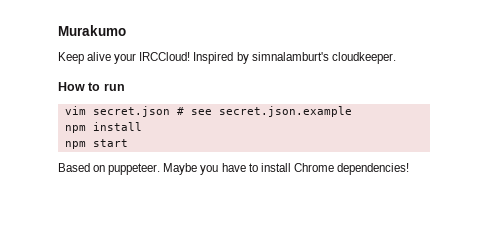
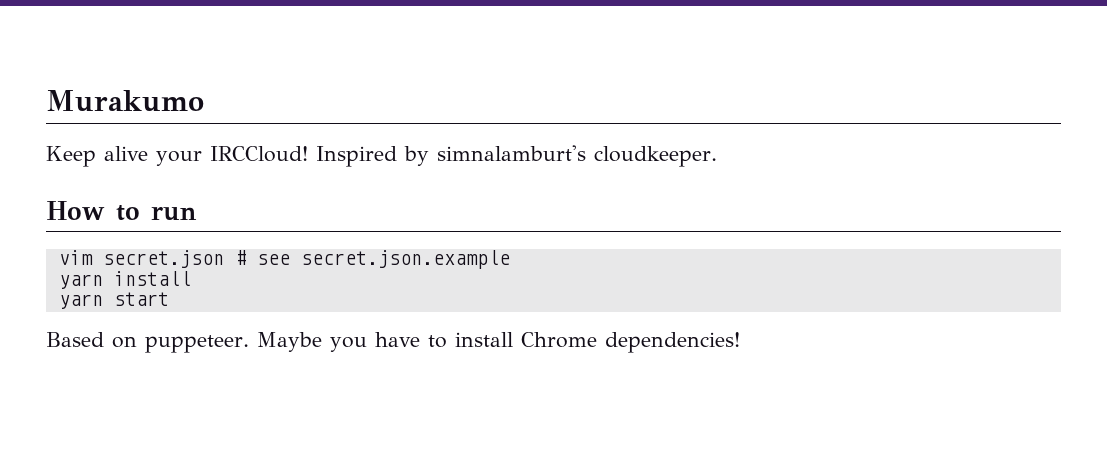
[64,125,86,133] npm -> [58,274,103,289] yarn
[64,141,86,149] npm -> [58,294,103,309] yarn

